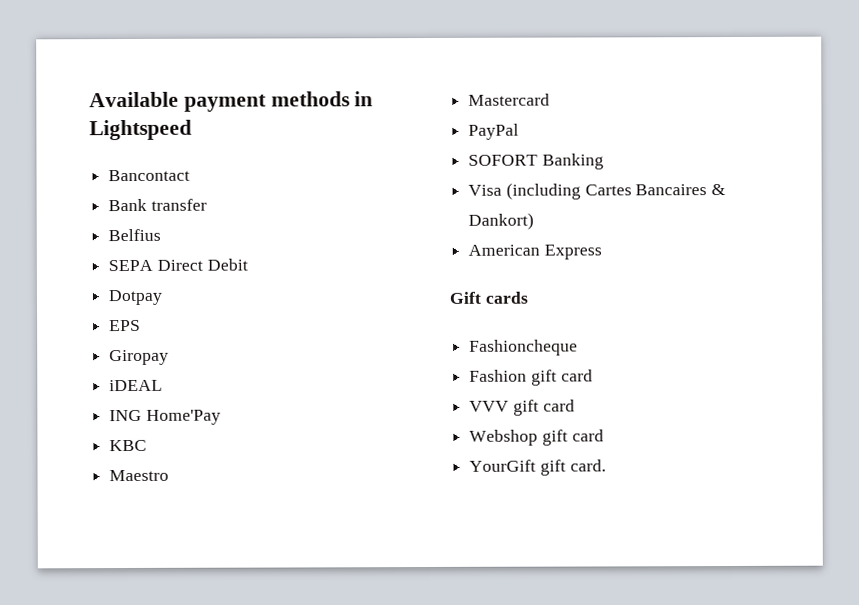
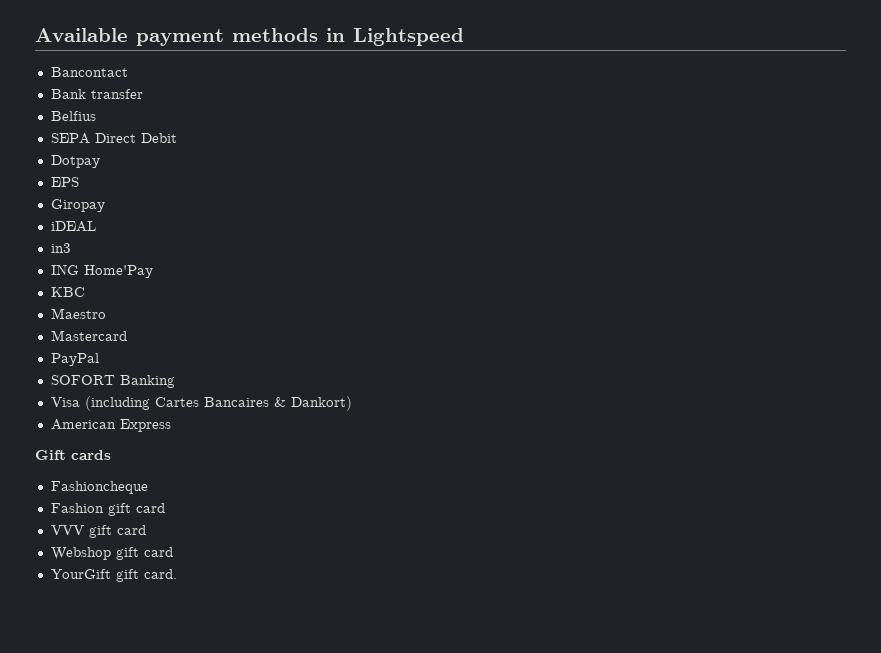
(164, 385) none -> [50,243,71,253] // in3

